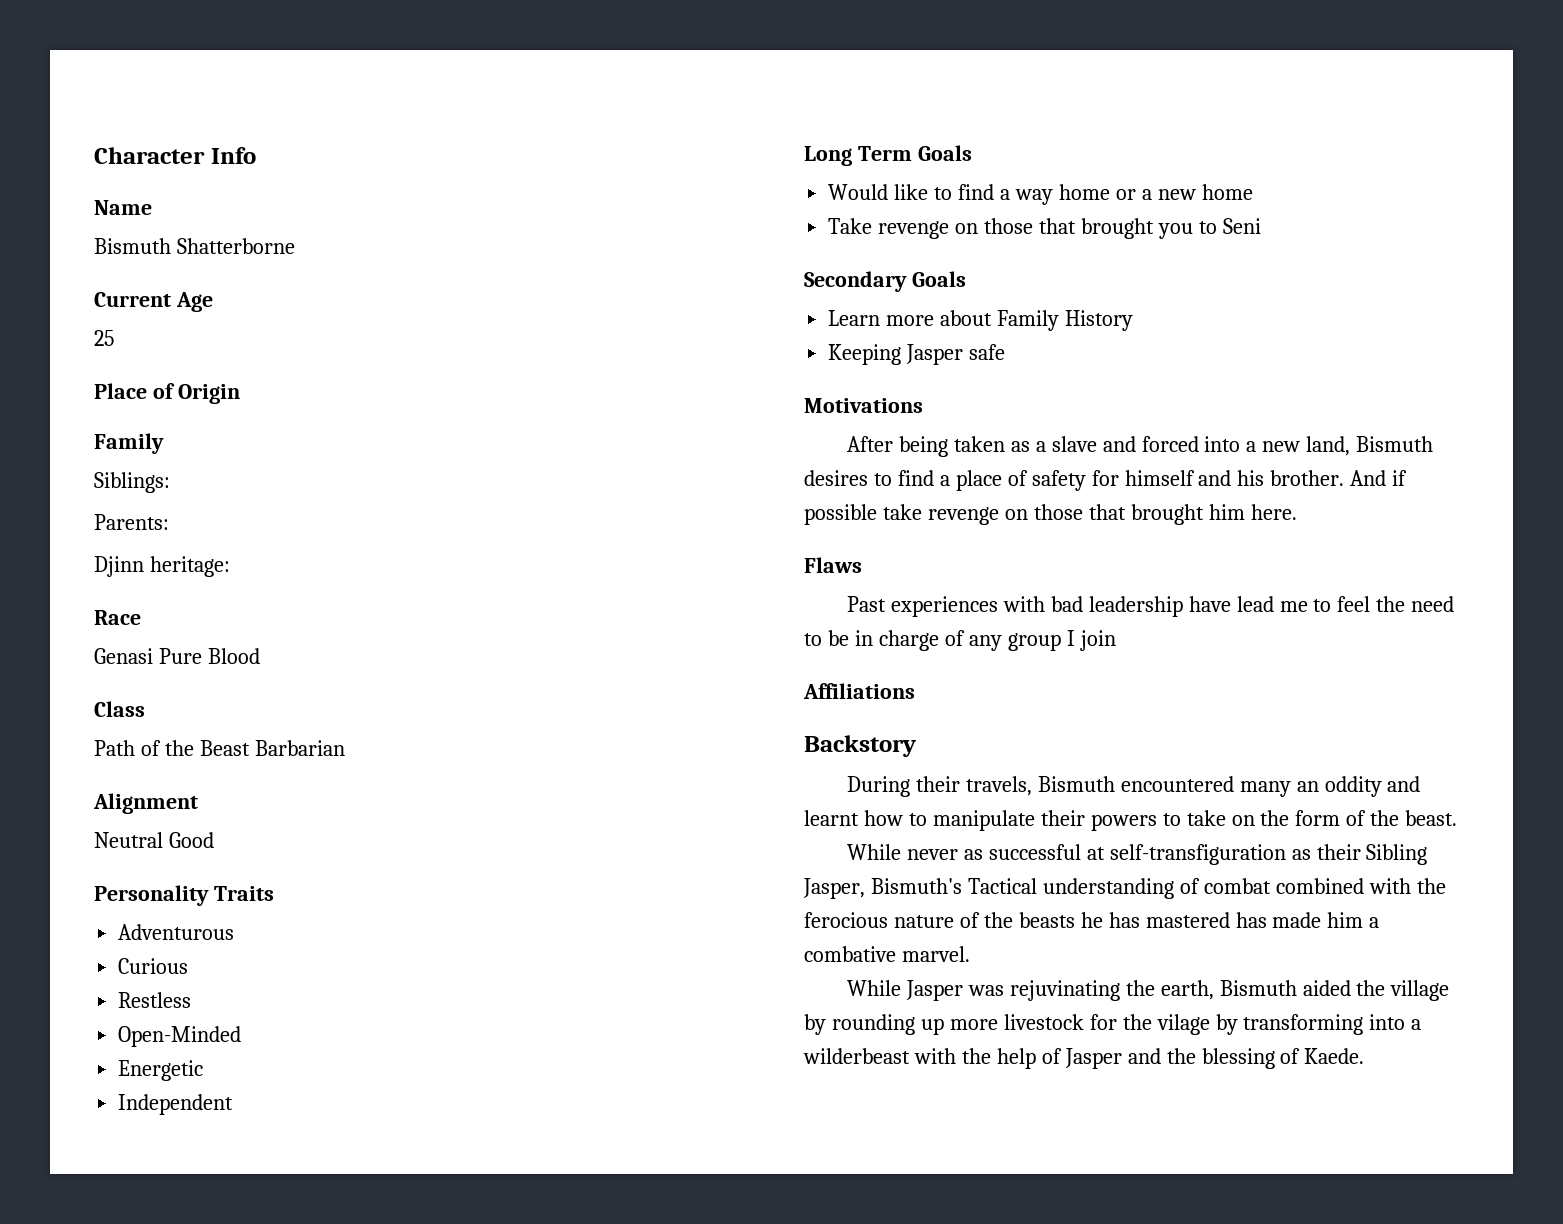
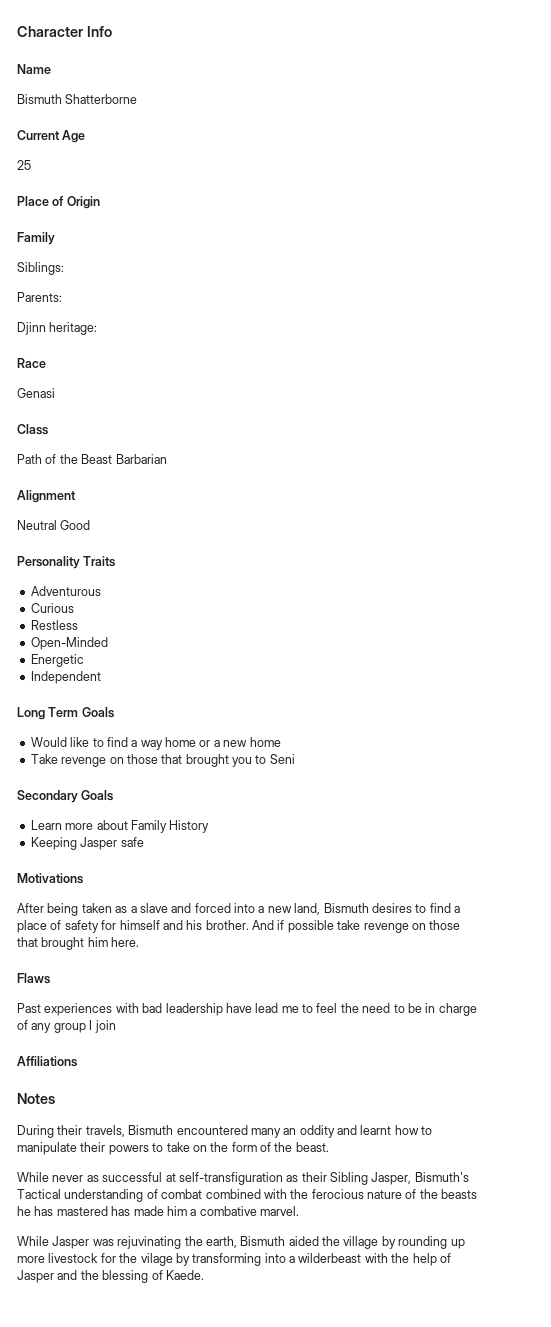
[158,648,260,664] Pure Blood -> (55, 393) none
[804,735,917,757] Backstory -> [17,1093,55,1104] Notes

